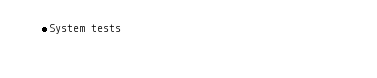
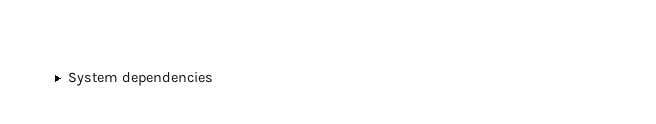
[91,24,122,32] tests -> [121,72,213,86] dependencies

